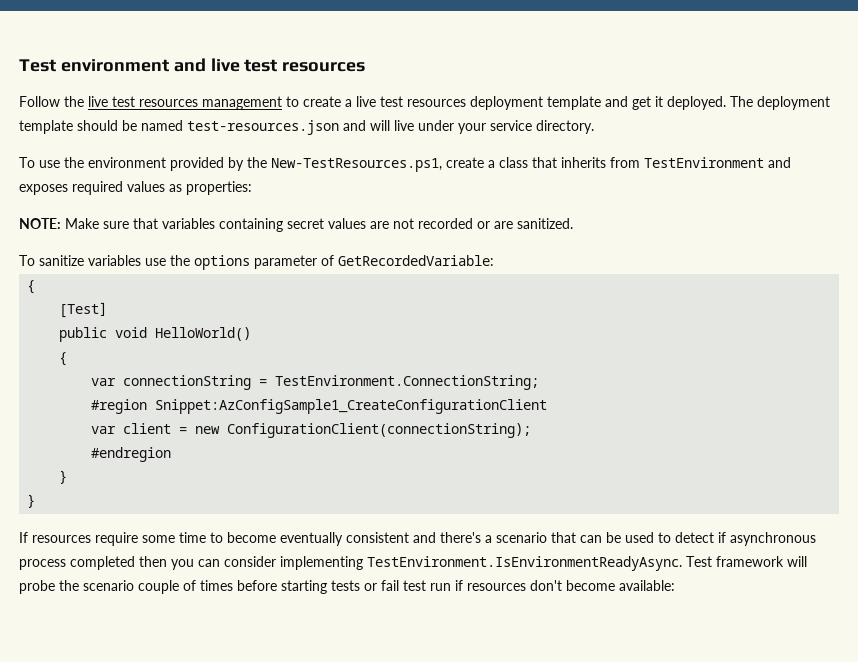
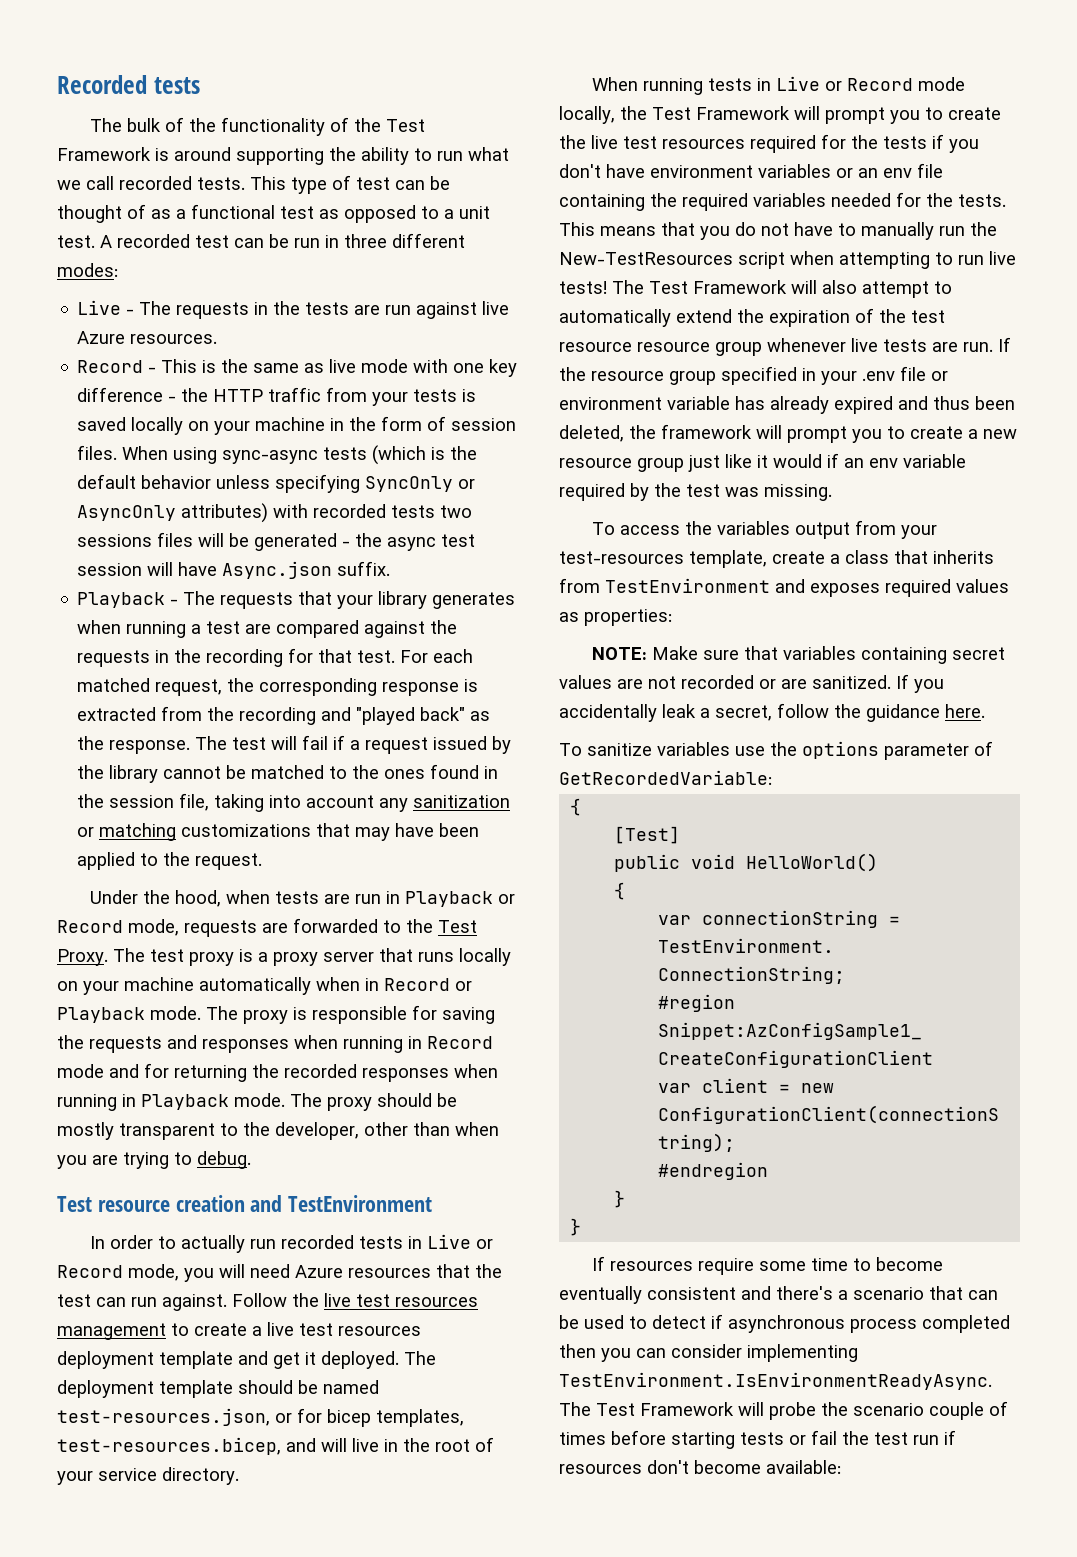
[19,58,366,72] Test environment and live test resources // -> [57,75,200,94] [90,117,426,136] [57,147,509,165] [57,175,450,194] [57,204,490,223] [57,233,465,248] [57,263,118,277] [77,300,510,319] [77,331,218,344] [77,359,518,377] [77,387,477,406] [77,416,517,435] [77,445,478,465] [77,474,476,493] [77,503,473,523] [77,532,476,551] [77,561,391,579] [77,591,516,609] [77,620,458,638] [77,648,474,667] [77,678,479,696] [77,706,491,725] [77,735,512,754] [77,764,499,783] [77,793,511,812] [77,823,480,841] [77,852,263,870] [90,890,516,907] [57,918,477,937] [57,948,511,966] [57,977,472,995] [57,1005,495,1024] [57,1035,493,1053] [57,1063,498,1082] [57,1093,457,1111] [57,1122,499,1140] [57,1151,251,1169] [57,1195,433,1212] [90,1234,494,1253] [57,1264,502,1282] [57,1294,227,1311] Recorded tests // The bulk of the functionality of the Test Framework is around supporting the ability to run what we call recorded tests. This type of test can be thought of as a functional test as opposed to a unit test. A recorded test can be run in three different modes: // Live - The requests in the tests are run against live Azure resources. // Record - This is the same as live mode with one key difference - the HTTP traffic from your tests is saved locally on your machine in the form of session files. When using sync-async tests (which is the default behavior unless specifying SyncOnly or AsyncOnly attributes) with recorded tests two sessions files will be generated - the async test session will have Async.json suffix. // Playback - The requests that your library generates when running a test are compared against the requests in the recording for that test. For each matched request, the corresponding response is extracted from the recording and "played back" as the response. The test will fail if a request issued by the library cannot be matched to the ones found in the session file, taking into account any sanitization or matching customizations that may have been applied to the request. // Under the hood, when tests are run in Playback or Record mode, requests are forwarded to the Test Proxy. The test proxy is a proxy server that runs locally on your machine automatically when in Record or Playback mode. The proxy is responsible for saving the requests and responses when running in Record mode and for returning the recorded responses when running in Playback mode. The proxy should be mostly transparent to the developer, other than when you are trying to debug. // Test resource creation and TestEnvironment // In order to actually run recorded tests in Live or Record mode, you will need Azure resources that the test can run against.
[187,120,594,135] [19,157,442,172] test-resources.json and will live under your service directory. // To use the environment provided by the New-TestResources.ps1, -> [57,1408,464,1427] [57,1437,494,1455] [57,1467,239,1485] [592,76,966,95] [559,106,1001,124] [559,134,979,153] [559,163,943,178] [559,192,1006,211] [559,222,997,240] [559,251,1016,269] [559,280,952,298] [559,308,945,327] [559,337,1011,356] [559,366,948,385] [559,396,1015,414] [559,424,1017,443] [559,453,966,472] [559,483,832,501] [592,520,938,539] [559,550,767,568] test-resources.json, or for bicep templates, test-resources.bicep, and will live in the root of your service directory. // When running tests in Live or Record mode locally, the Test Framework will prompt you to create the live test resources required for the tests if you don't have environment variables or an env file containing the required variables needed for the tests. This means that you do not have to manually run the New-TestResources script when attempting to run live tests! The Test Framework will also attempt to automatically extend the expiration of the test resource resource group whenever live tests are run. If the resource group specified in your .env file or environment variable has already expired and thus been deleted, the framework will prompt you to create a new resource group just like it would if an env variable required by the test was missing. // To access the variables output from your test-resources template,
(573, 223) none -> [896,674,944,693] [559,703,985,722] If you accidentally leak a secret, follow the guidance here.
[686,556,784,567] Test framework -> [559,1402,734,1416] The Test Framework
(399, 585) none -> [842,1431,869,1445] the

